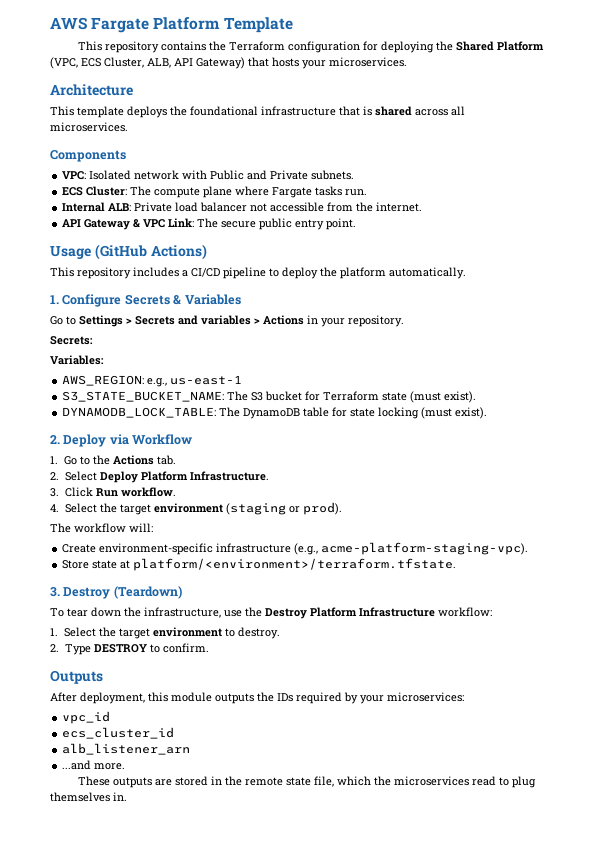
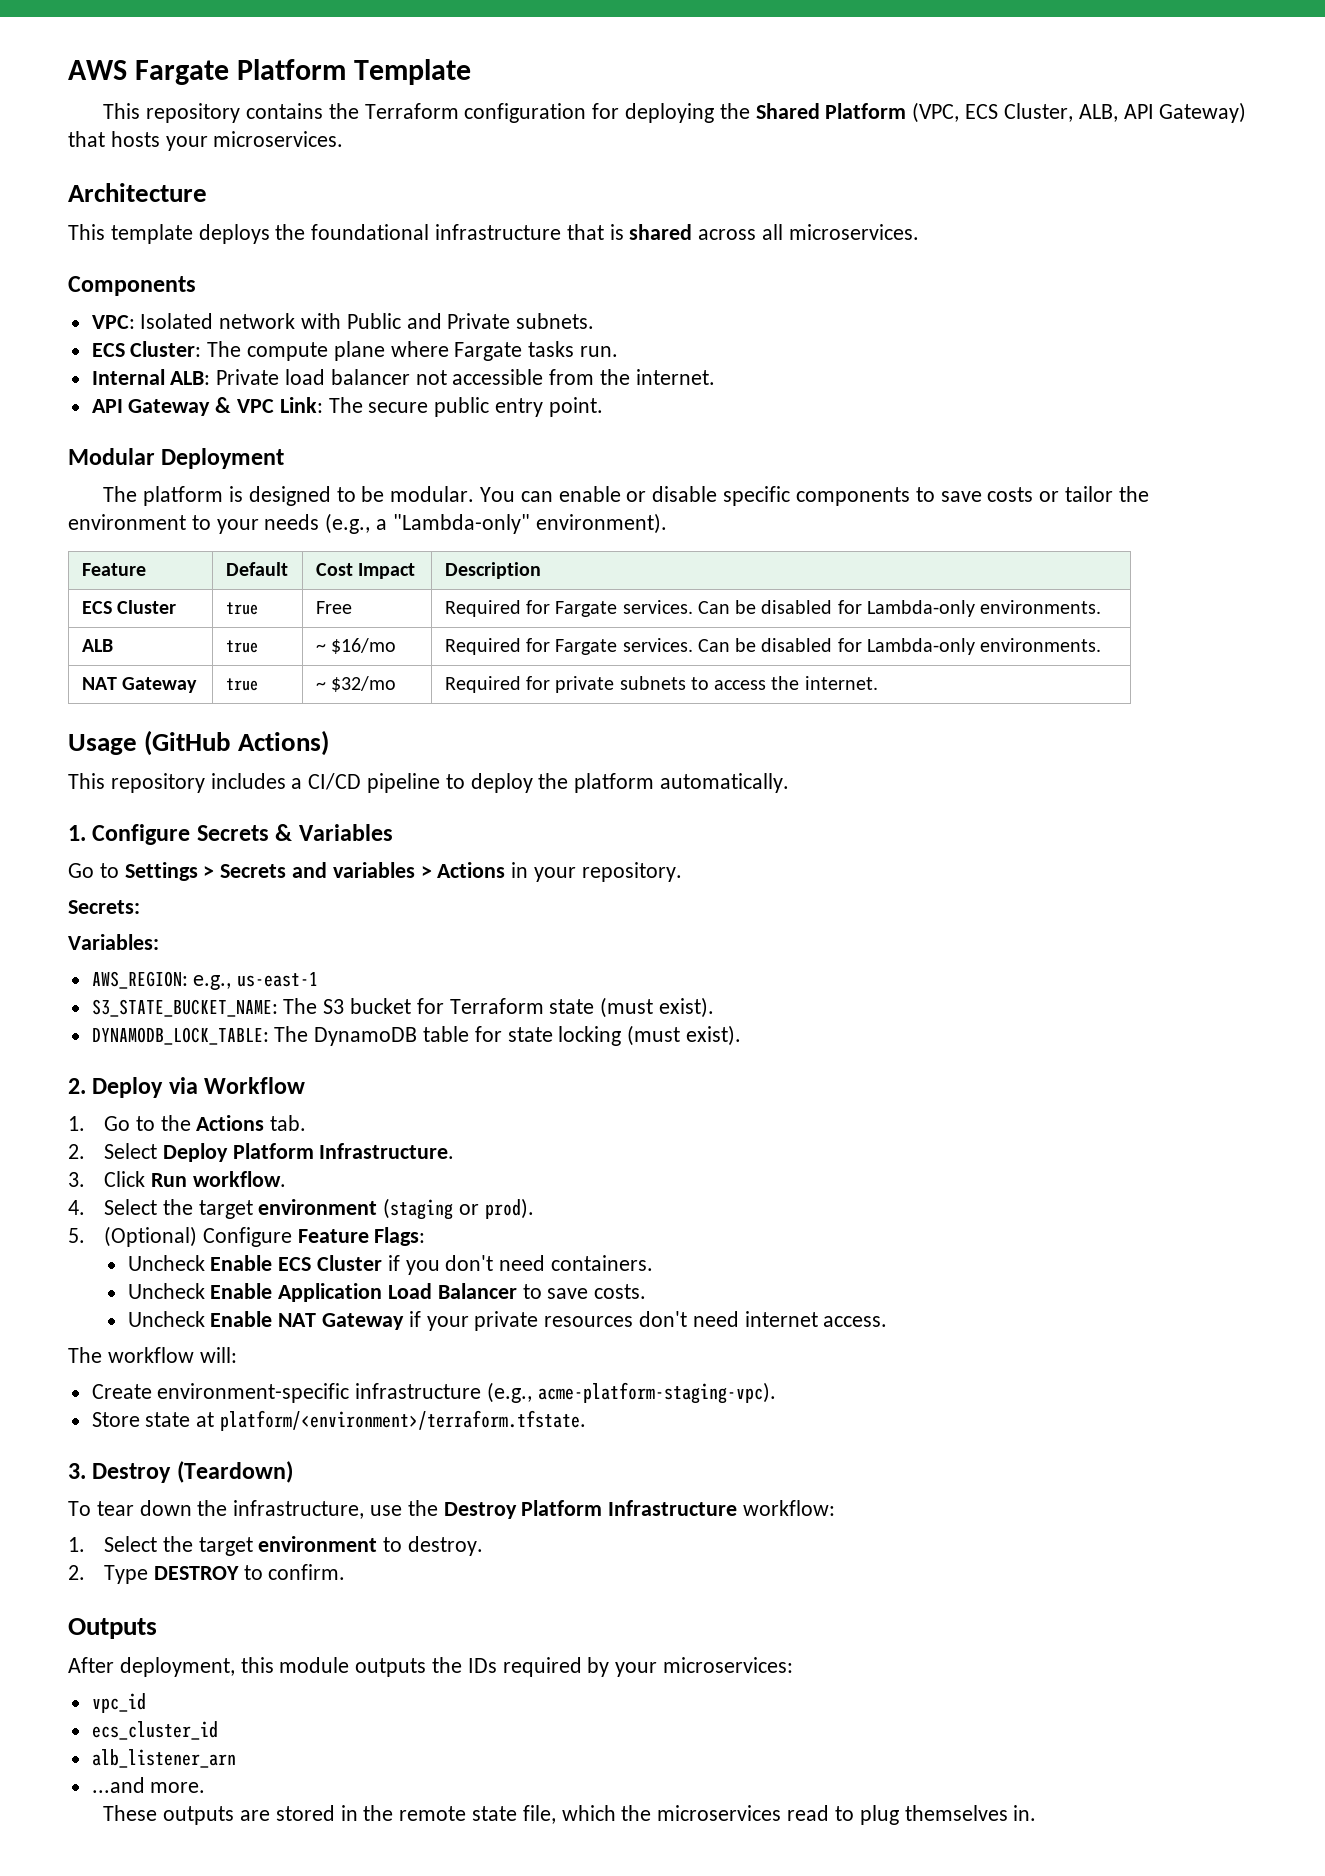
(357, 224) none -> [68,448,285,469] [103,486,1149,506] [68,513,667,534] [81,563,146,576] [225,562,288,576] [315,563,415,579] [444,562,541,579] [81,600,176,614] [225,602,258,615] [315,601,352,614] [444,600,1102,617] [81,639,113,652] [225,640,258,653] [315,638,396,654] [444,638,1102,655] [81,677,197,693] [225,678,258,691] [315,676,396,692] [444,676,878,693] // Modular Deployment // The platform is designed to be modular. You can enable or disable specific components to save costs or tailor the environment to your needs (e.g., a "Lambda-only" environment). // Feature | Default | Cost Impact | Description // ECS Cluster | true | Free | Required for Fargate services. Can be disabled for Lambda-only environments. // ALB | true | ~ $16/mo | Required for Fargate services. Can be disabled for Lambda-only environments. // NAT Gateway | true | ~ $32/mo | Required for private subnets to access the internet.
(342, 508) none -> [68,1226,426,1247] [127,1255,653,1275] [127,1283,647,1302] [127,1311,888,1331] // 5. (Optional) Configure Feature Flags: // Uncheck Enable ECS Cluster if you don't need containers. // Uncheck Enable Application Load Balancer to save costs. // Uncheck Enable NAT Gateway if your private resources don't need internet access.

